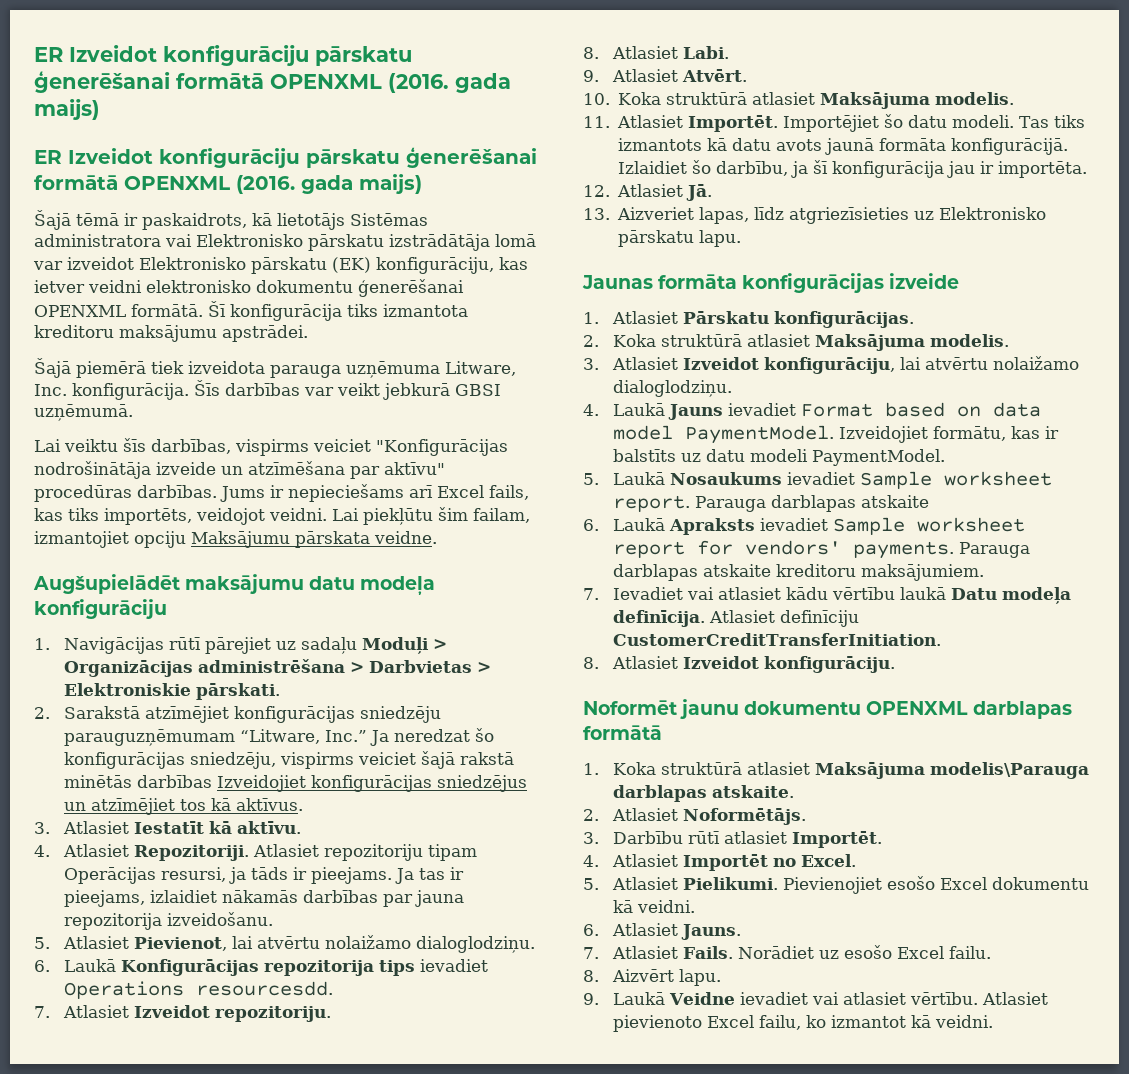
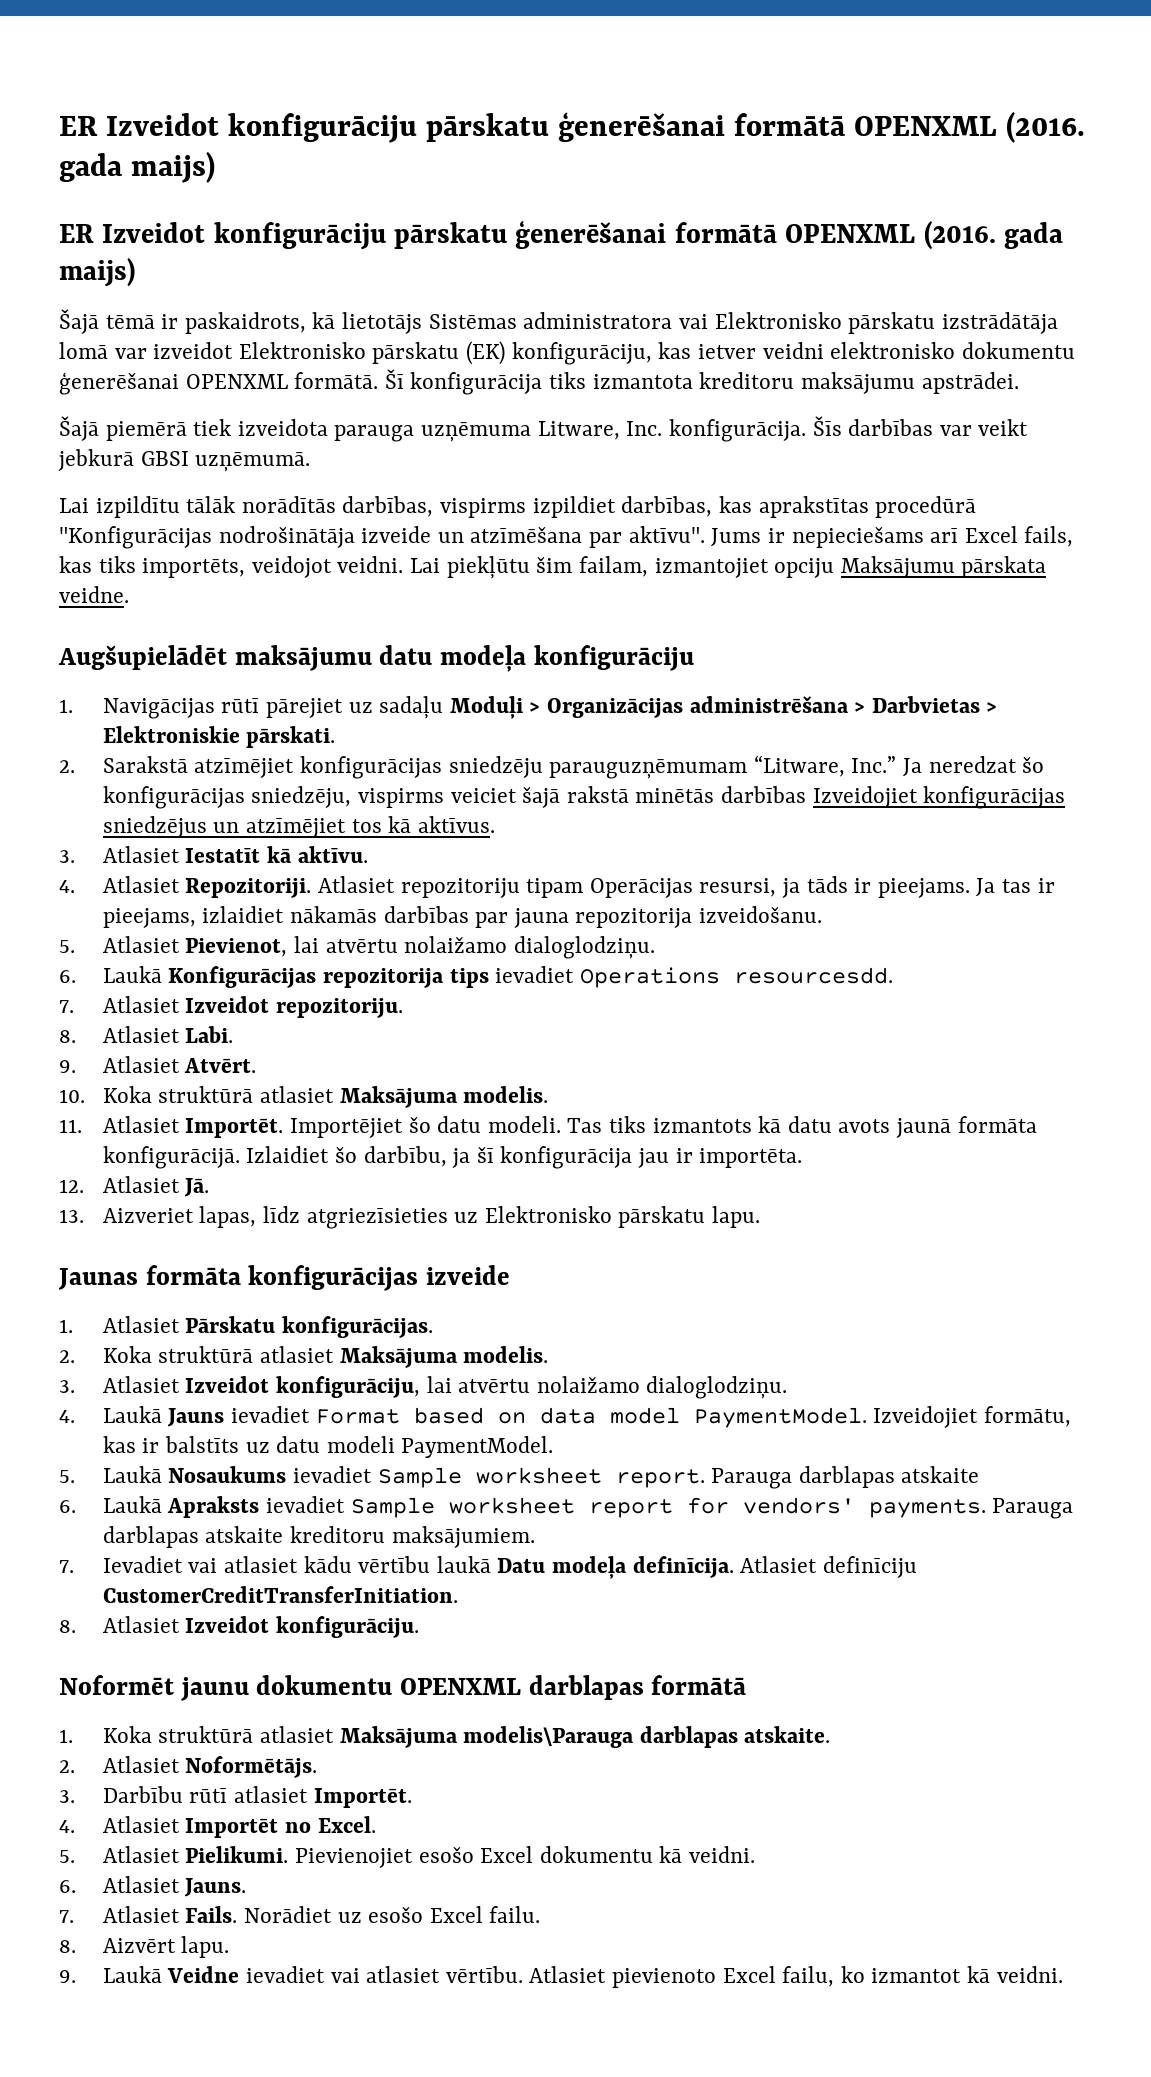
[64,438,371,456] veiktu šīs darbības, vispirms veiciet -> [95,496,977,518] izpildītu tālāk norādītās darbības, vispirms izpildiet darbības, kas aprakstītas procedūrā
[384,462,445,475] [34,485,217,502] aktīvu" procedūras darbības. -> [628,526,705,543] aktīvu".

